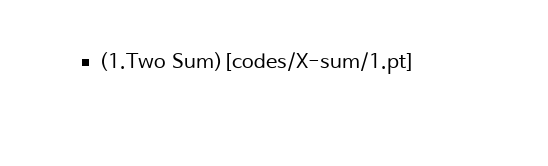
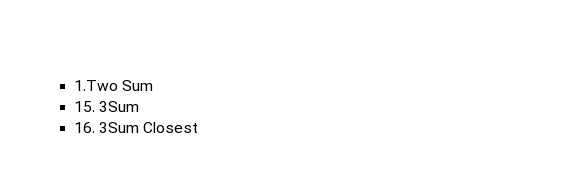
[99,52,415,74] (1.Two Sum)[codes/X-sum/1.pt] -> [74,80,154,91] [74,101,140,112] [74,122,199,133] 1.Two Sum // 15. 3Sum // 16. 3Sum Closest

